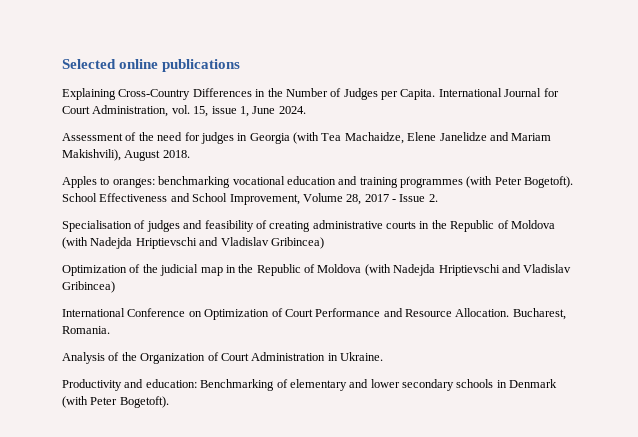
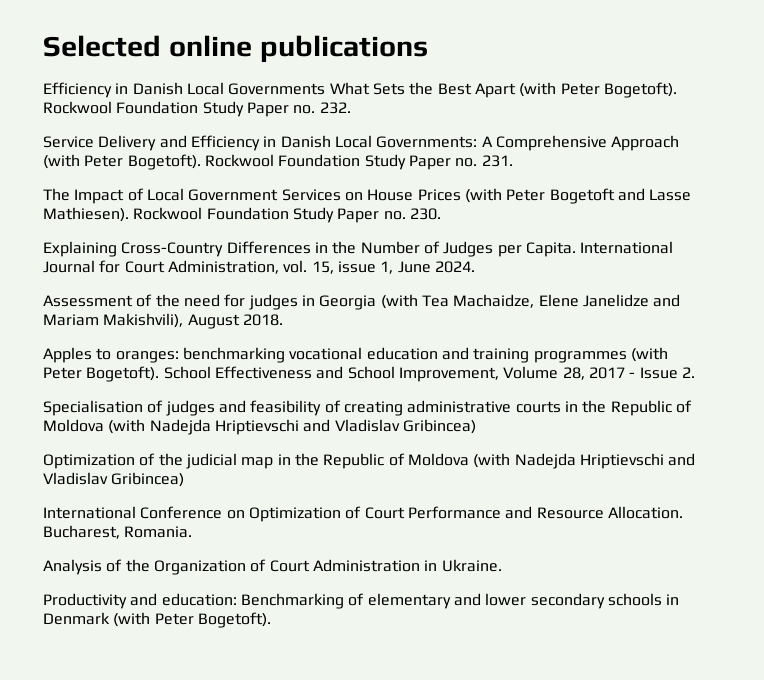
(241, 65) none -> [43,82,677,98] [43,101,351,117] [43,135,680,151] [43,154,513,170] [43,188,692,204] [43,207,441,223] // Efficiency in Danish Local Governments What Sets the Best Apart (with Peter Bogetoft). Rockwool Foundation Study Paper no. 232. // Service Delivery and Efficiency in Danish Local Governments: A Comprehensive Approach (with Peter Bogetoft). Rockwool Foundation Study Paper no. 231. // The Impact of Local Government Services on House Prices (with Peter Bogetoft and Lasse Mathiesen). Rockwool Foundation Study Paper no. 230.

